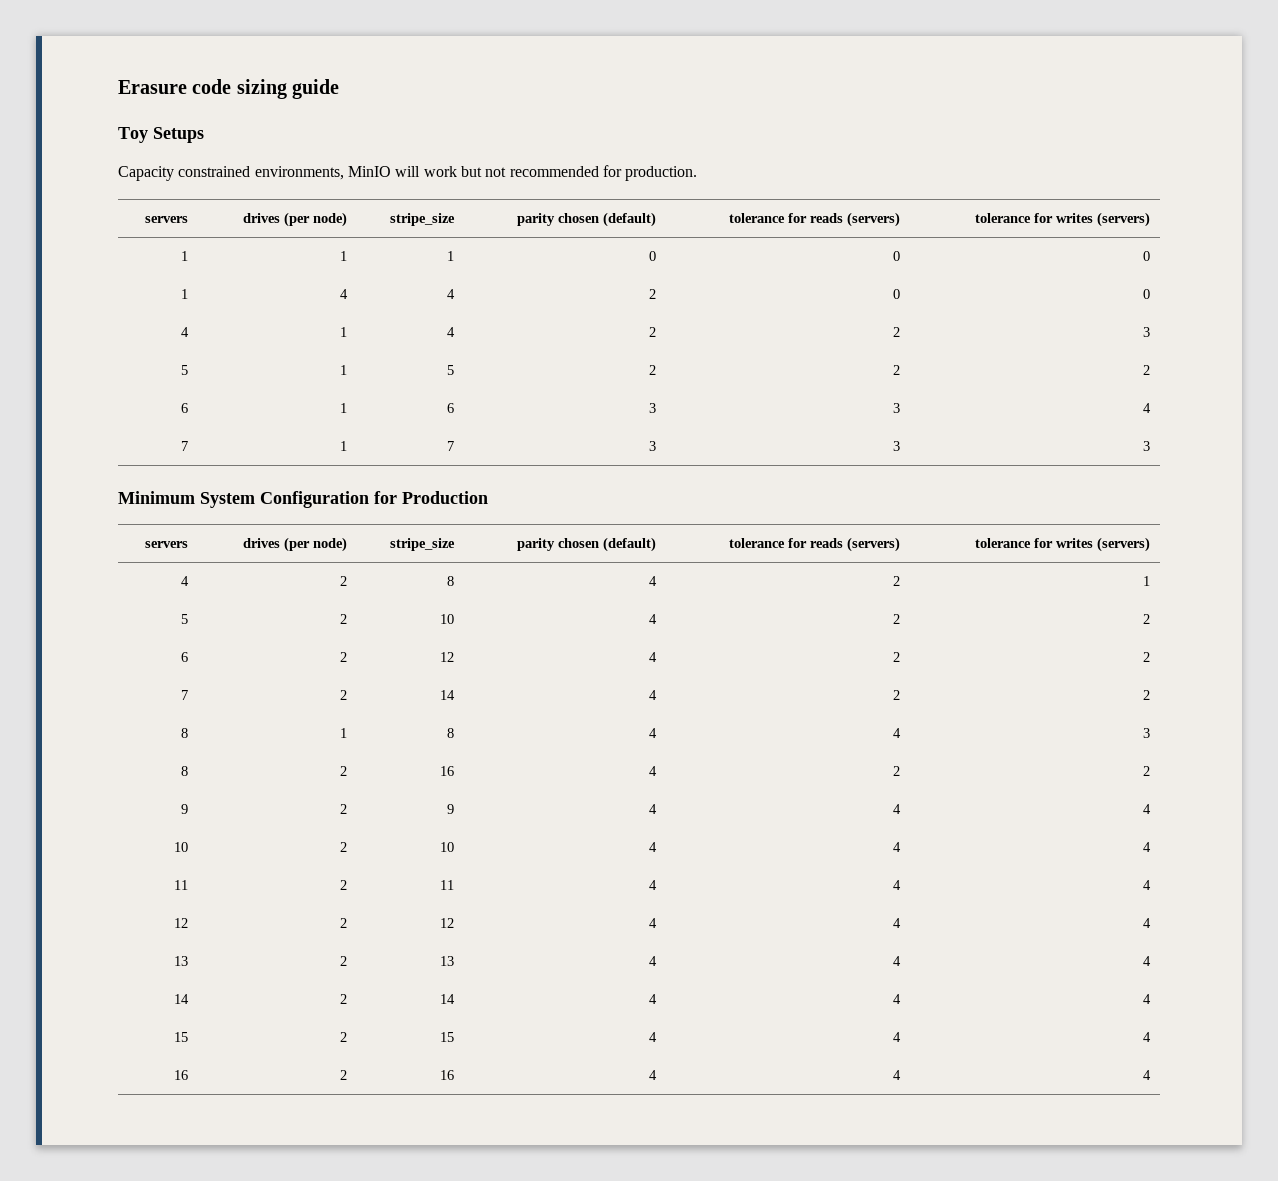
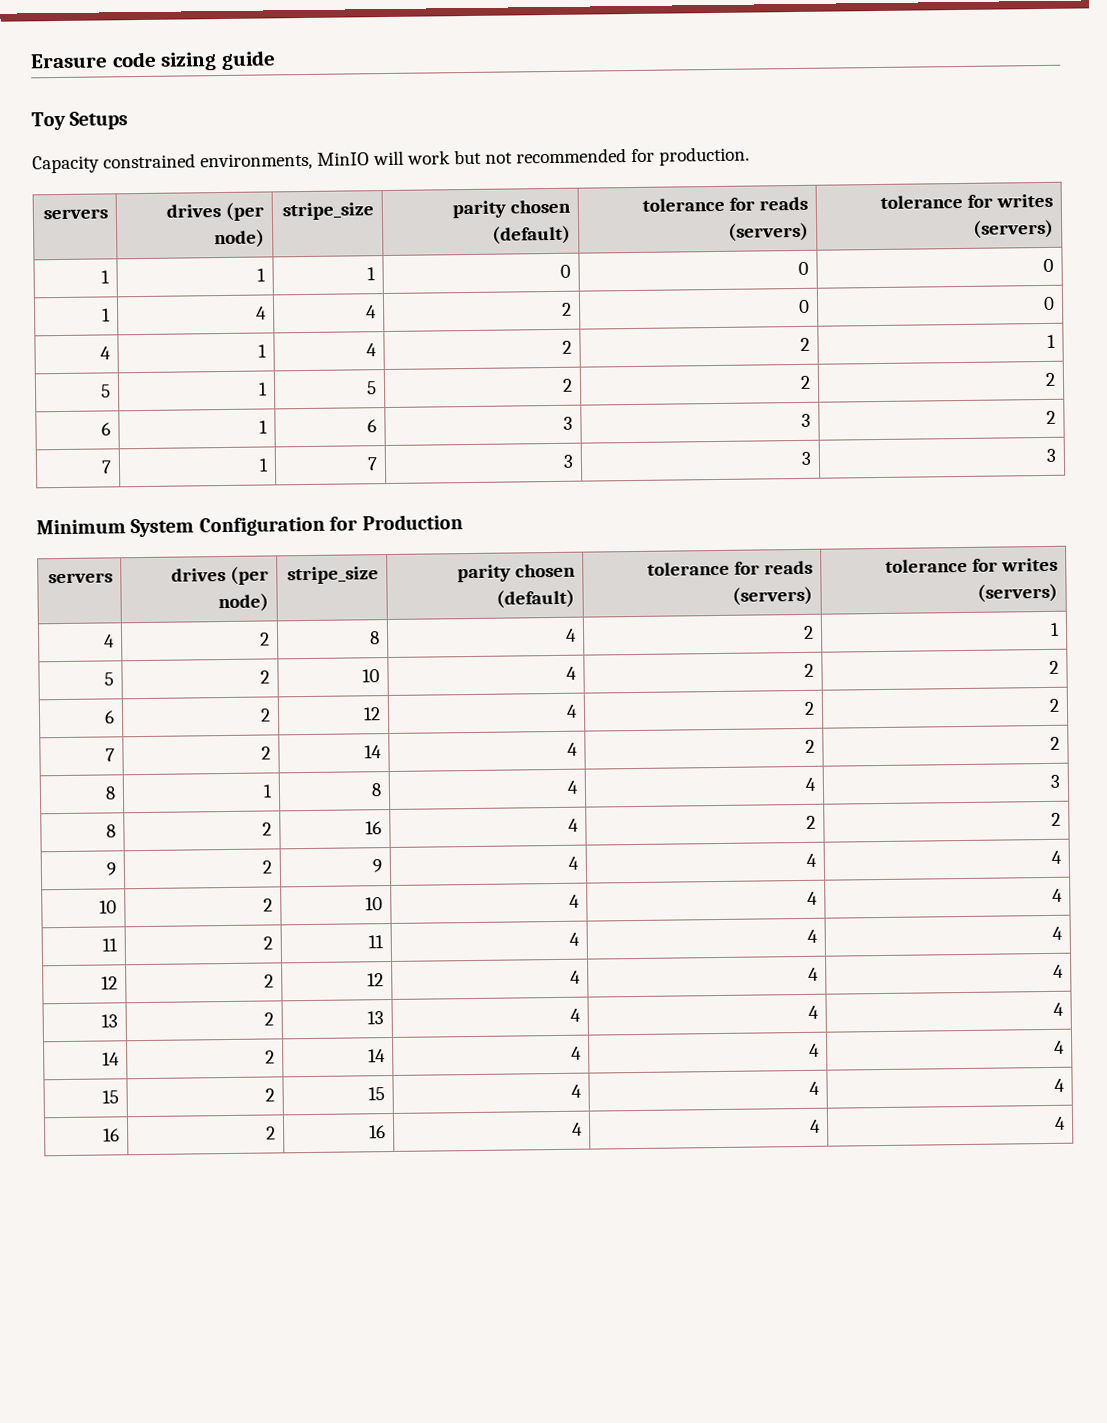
[1143,327,1151,337] 3 -> [1046,334,1056,348] 1
[1143,403,1152,413] 4 -> [1045,410,1056,424] 2

